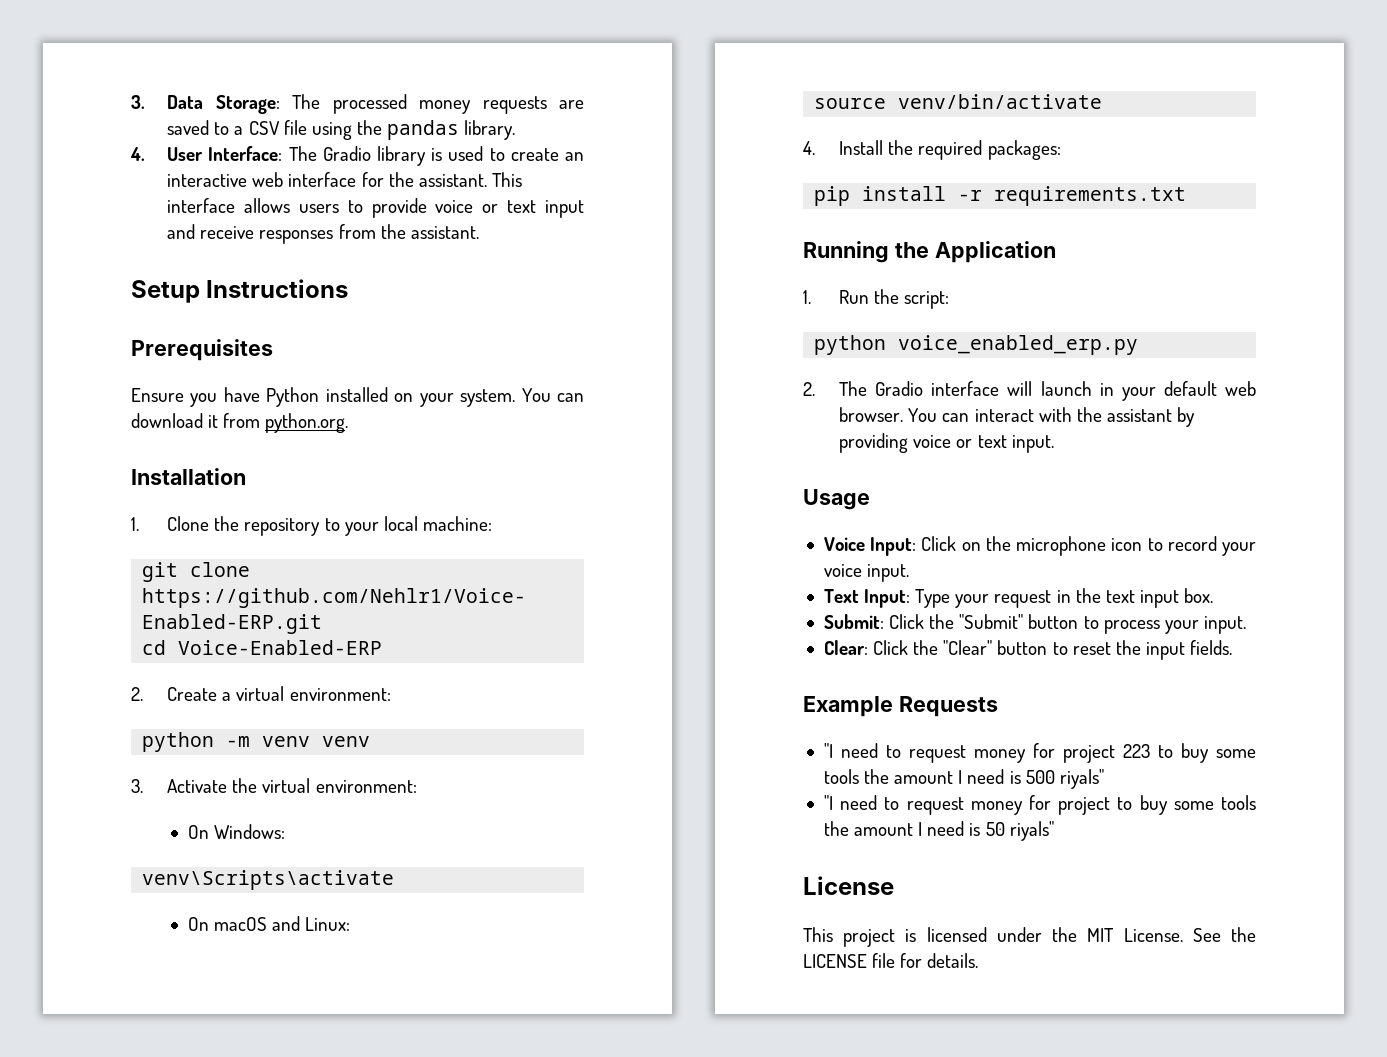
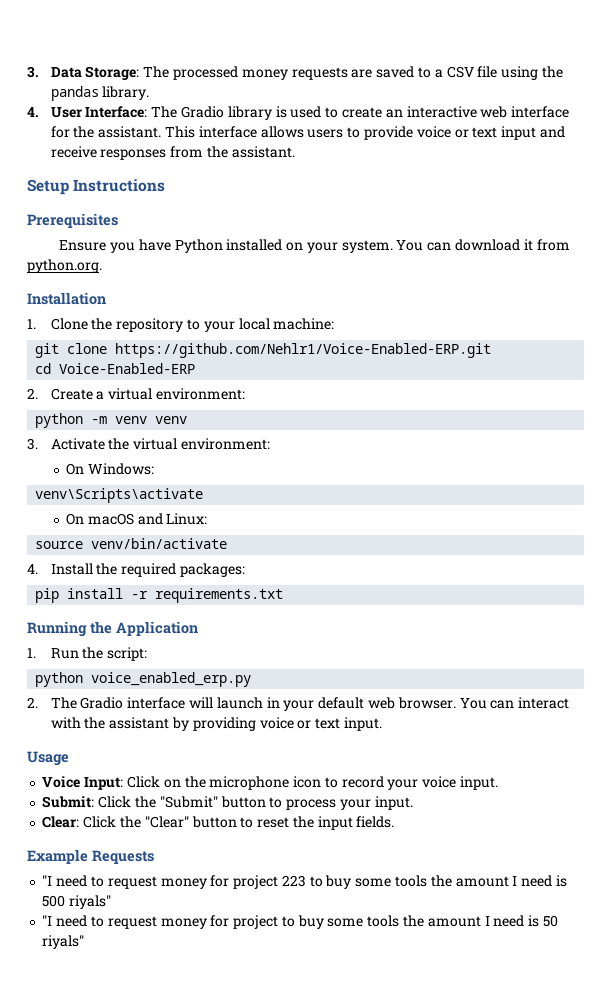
[823,588,1214,608] // Text Input: Type your request in the text input box. -> (498, 783) none
[803,876,894,895] [803,927,1256,947] [803,953,979,968] // License // This project is licensed under the MIT License. See the LICENSE file for details. -> (85, 942) none

